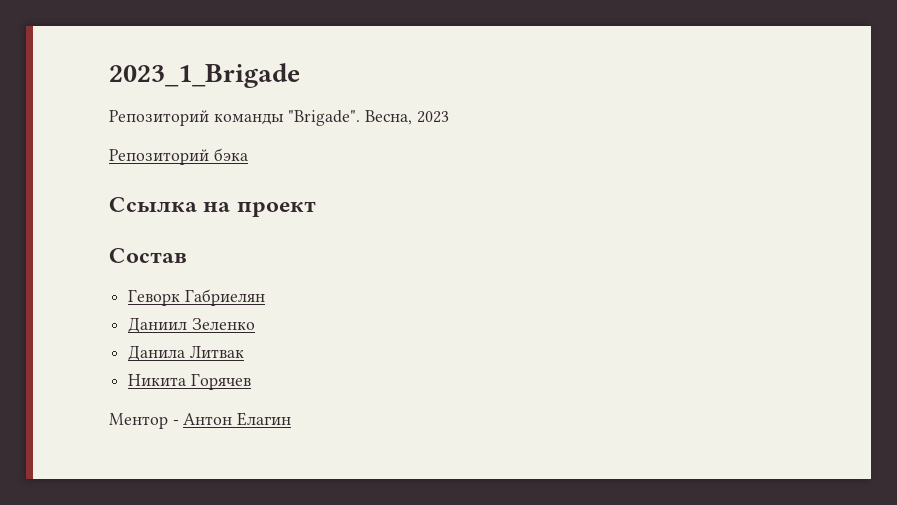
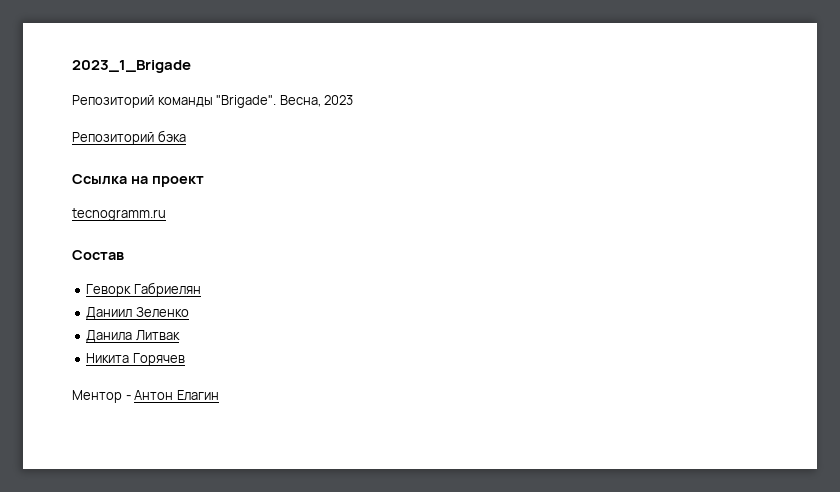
(316, 209) none -> [72,208,166,221] // tecnogramm.ru

